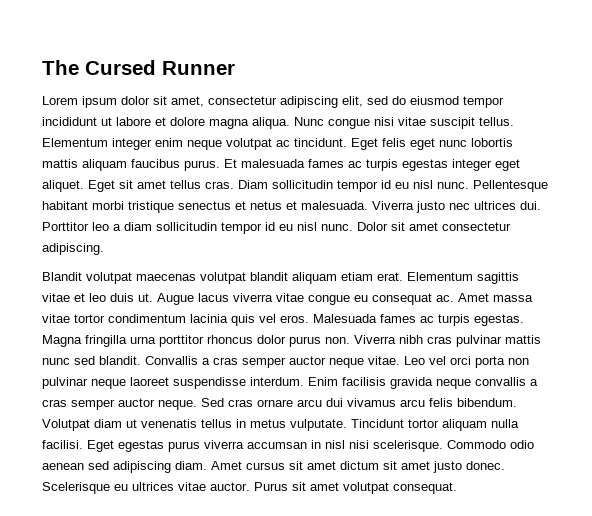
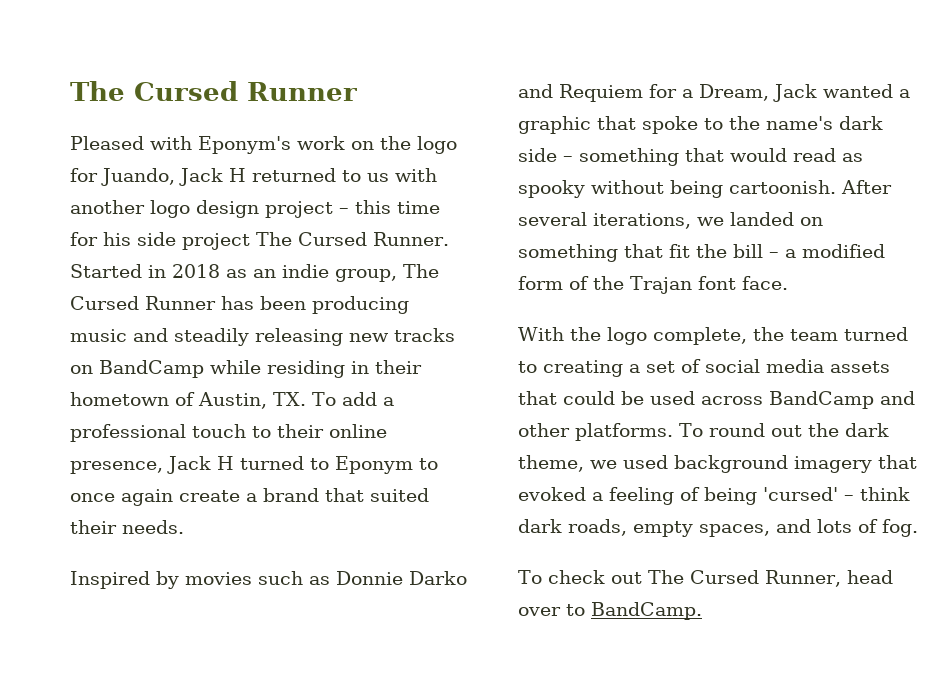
[42,96,504,108] [42,117,514,129] [42,138,513,150] [42,159,520,171] [42,180,548,192] [42,201,541,213] [42,222,511,234] [42,243,104,255] [42,272,519,284] [42,293,533,305] [42,314,524,326] [42,335,541,347] [42,356,529,368] [42,377,538,389] [42,398,517,410] [42,419,519,431] [42,440,534,452] [42,461,505,473] [42,482,457,494] Lorem ipsum dolor sit amet, consectetur adipiscing elit, sed do eiusmod tempor incididunt ut labore et dolore magna aliqua. Nunc congue nisi vitae suscipit tellus. Elementum integer enim neque volutpat ac tincidunt. Eget felis eget nunc lobortis mattis aliquam faucibus purus. Et malesuada fames ac turpis egestas integer eget aliquet. Eget sit amet tellus cras. Diam sollicitudin tempor id eu nisl nunc. Pellentesque habitant morbi tristique senectus et netus et malesuada. Viverra justo nec ultrices dui. Porttitor leo a diam sollicitudin tempor id eu nisl nunc. Dolor sit amet consectetur adipiscing. // Blandit volutpat maecenas volutpat blandit aliquam etiam erat. Elementum sagittis vitae et leo duis ut. Augue lacus viverra vitae congue eu consequat ac. Amet massa vitae tortor condimentum lacinia quis vel eros. Malesuada fames ac turpis egestas. Magna fringilla urna porttitor rhoncus dolor purus non. Viverra nibh cras pulvinar mattis nunc sed blandit. Convallis a cras semper auctor neque vitae. Leo vel orci porta non pulvinar neque laoreet suspendisse interdum. Enim facilisis gravida neque convallis a cras semper auctor neque. Sed cras ornare arcu dui vivamus arcu felis bibendum. Volutpat diam ut venenatis tellus in metus vulputate. Tincidunt tortor aliquam nulla facilisi. Eget egestas purus viverra accumsan in nisl nisi scelerisque. Commodo odio aenean sed adipiscing diam. Amet cursus sit amet dictum sit amet justo donec. Scelerisque eu ultrices vitae auctor. Purus sit amet volutpat consequat. -> [70,136,457,154] [70,168,437,186] [70,200,440,218] [70,232,449,250] [70,264,439,282] [70,296,409,314] [70,328,455,346] [70,360,422,378] [70,392,394,409] [70,424,387,442] [70,456,438,474] [70,488,429,506] [70,520,184,534] [70,571,467,589] [518,84,910,102] [518,116,883,134] [518,148,863,166] [518,180,892,198] [518,212,823,229] [518,244,885,262] [518,276,788,294] [518,327,908,345] [518,359,890,377] [518,391,915,409] [518,423,889,441] [518,455,917,473] [518,487,910,505] [518,519,918,537] [518,570,893,587] [518,602,702,620] Pleased with Eponym's work on the logo for Juando, Jack H returned to us with another logo design project – this time for his side project The Cursed Runner. Started in 2018 as an indie group, The Cursed Runner has been producing music and steadily releasing new tracks on BandCamp while residing in their hometown of Austin, TX. To add a professional touch to their online presence, Jack H turned to Eponym to once again create a brand that suited their needs. // Inspired by movies such as Donnie Darko and Requiem for a Dream, Jack wanted a graphic that spoke to the name's dark side – something that would read as spooky without being cartoonish. After several iterations, we landed on something that fit the bill – a modified form of the Trajan font face. // With the logo complete, the team turned to creating a set of social media assets that could be used across BandCamp and other platforms. To round out the dark theme, we used background imagery that evoked a feeling of being 'cursed' – think dark roads, empty spaces, and lots of fog. // To check out The Cursed Runner, head over to BandCamp.

